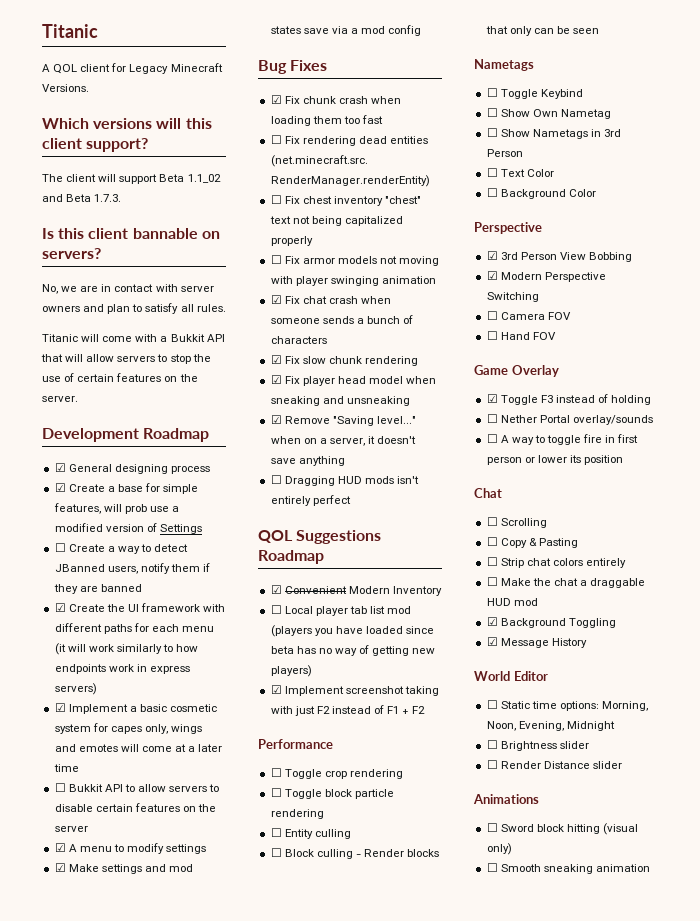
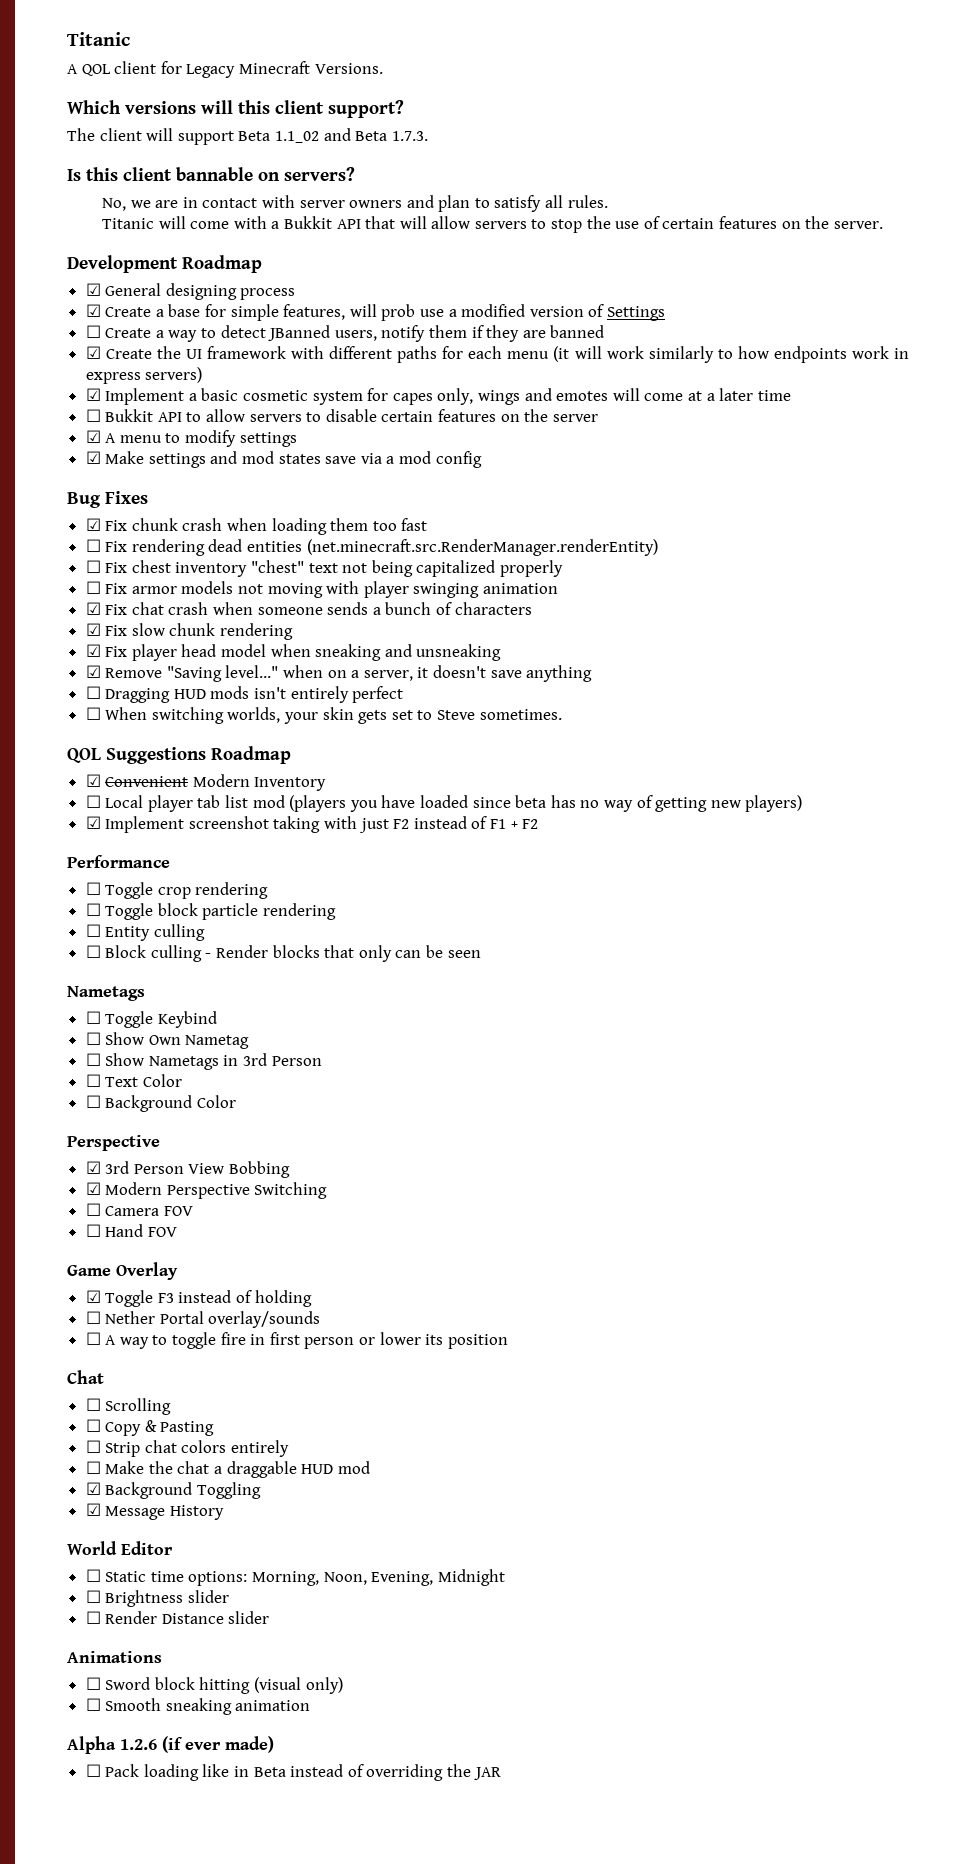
(351, 500) none -> [85,707,562,724] // ☐ When switching worlds, your skin gets set to Steve sometimes.
(650, 868) none -> [67,1736,274,1754] [85,1764,501,1781] // Alpha 1.2.6 (if ever made) // ☐ Pack loading like in Beta instead of overriding the JAR

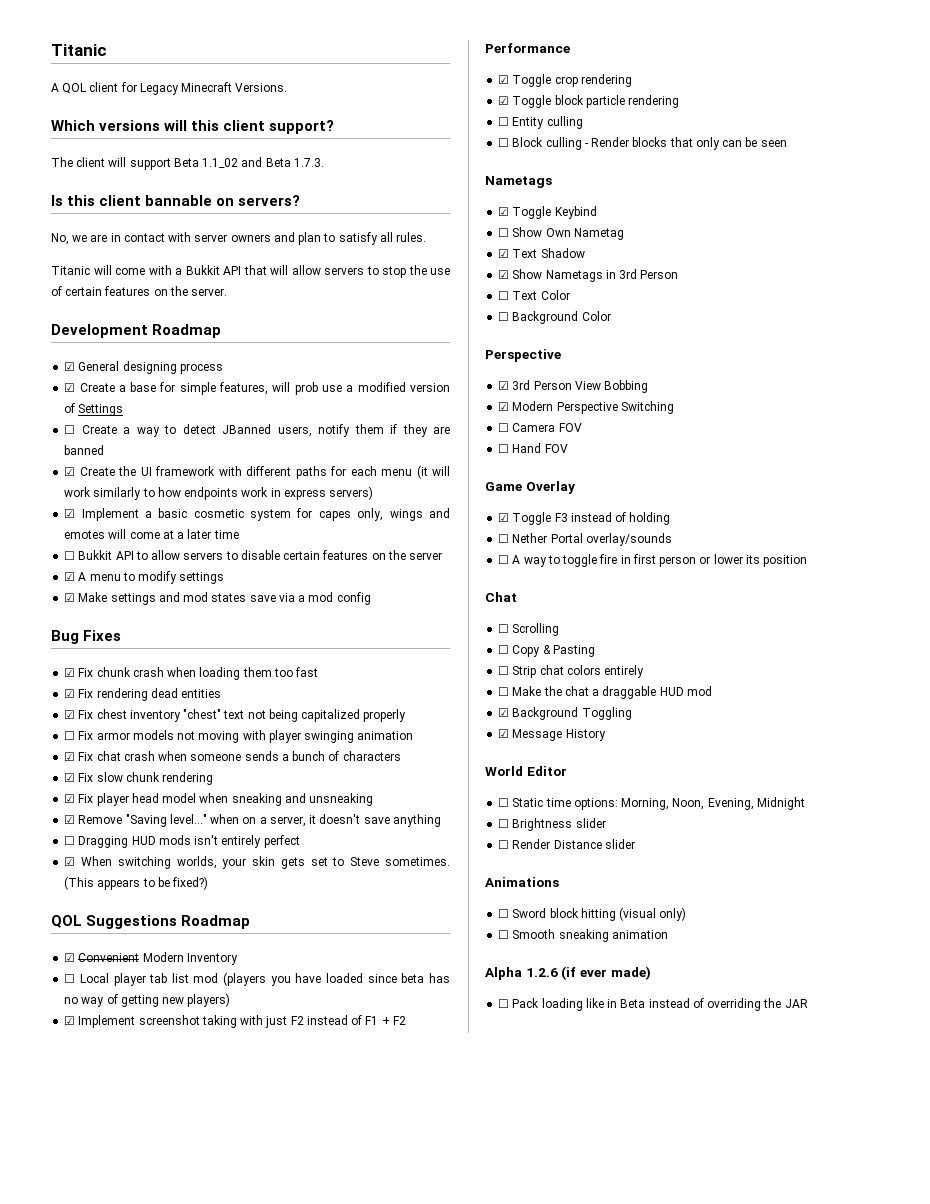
[85,539,101,552] ☐ -> [64,689,76,698] ☑
[306,539,658,556] [85,560,101,573] (net.minecraft.src.RenderManager.renderEntity) // ☐ -> [64,710,76,719] // ☑
[85,707,101,720] ☐ -> [64,857,76,866] ☑
(562, 714) none -> [64,876,209,890] (This appears to be fixed?)
[85,882,101,895] ☐ -> [498,75,510,84] ☑
[85,903,101,916] ☐ -> [498,96,510,105] ☑
[85,1011,101,1024] ☐ -> [498,207,510,216] ☑
[85,1053,101,1066] ☐ -> [498,248,585,258] [498,270,510,279] ☑ Text Shadow // ☑

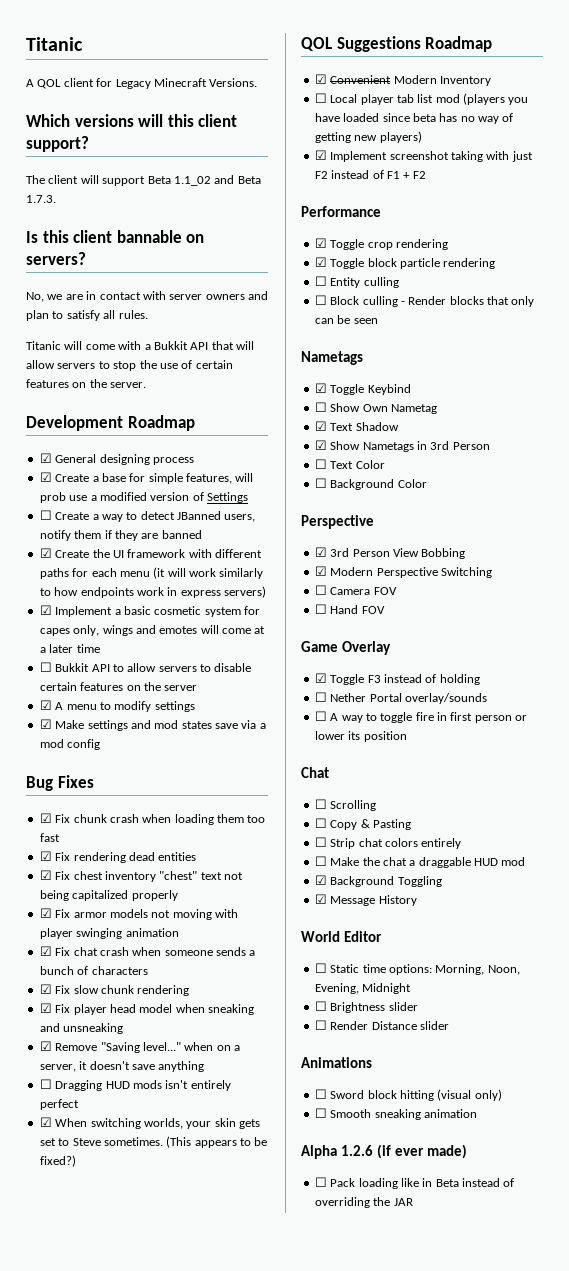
[64,731,76,740] ☐ -> [39,908,52,918] ☑

